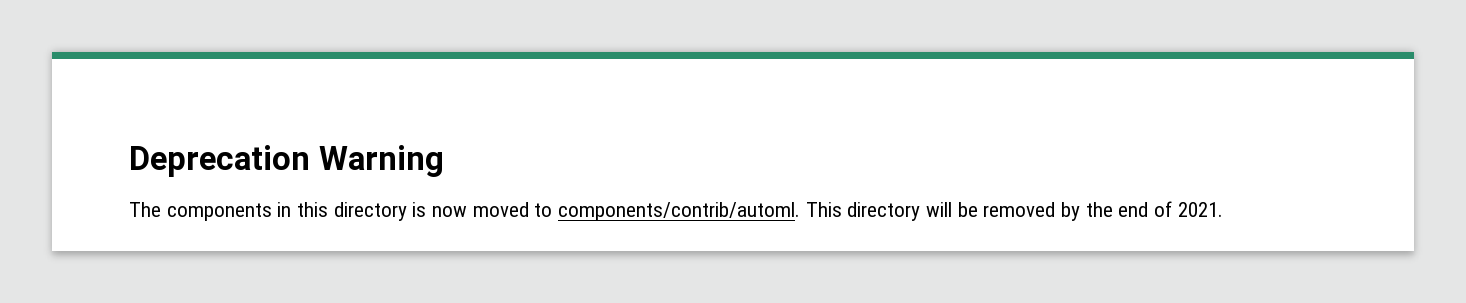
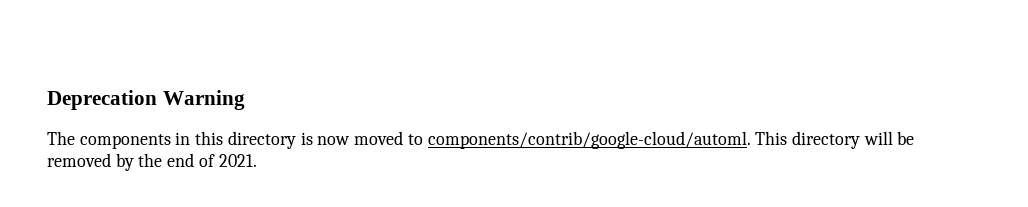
[558,202,801,221] components/contrib/automl. -> [427,131,751,149] components/contrib/google-cloud/automl.

